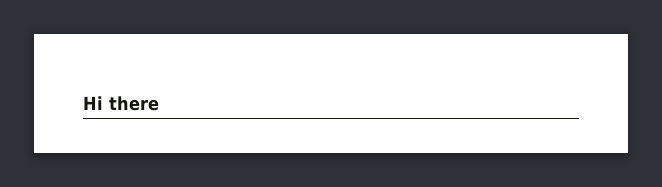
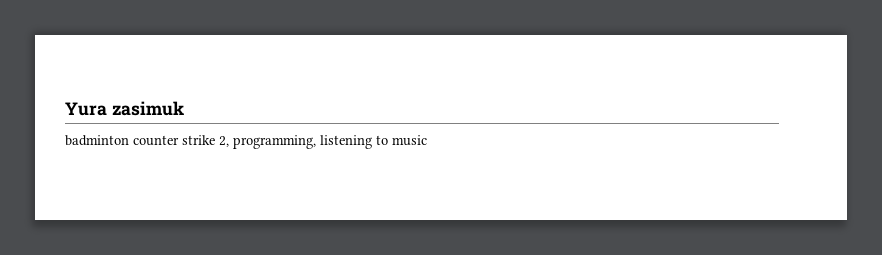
[83,96,159,111] Hi there -> [65,101,184,116] [65,135,427,149] Yura zasimuk // badminton counter strike 2, programming, listening to music

